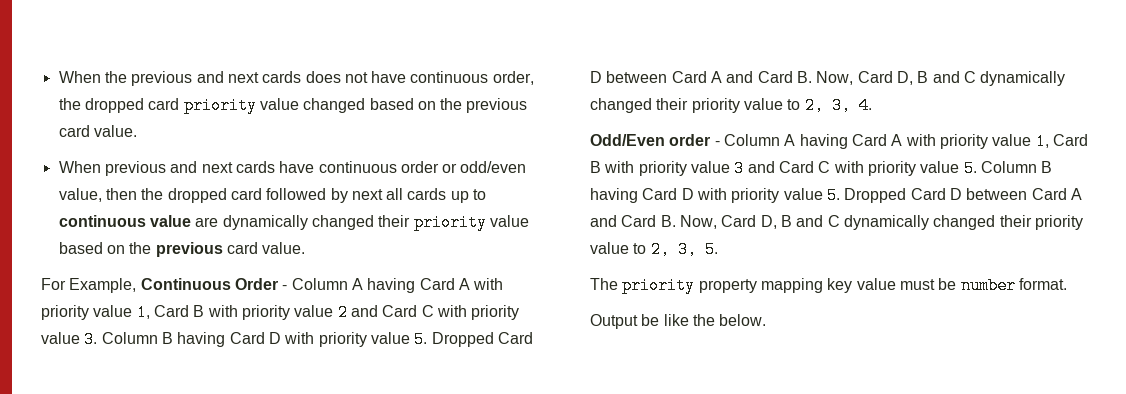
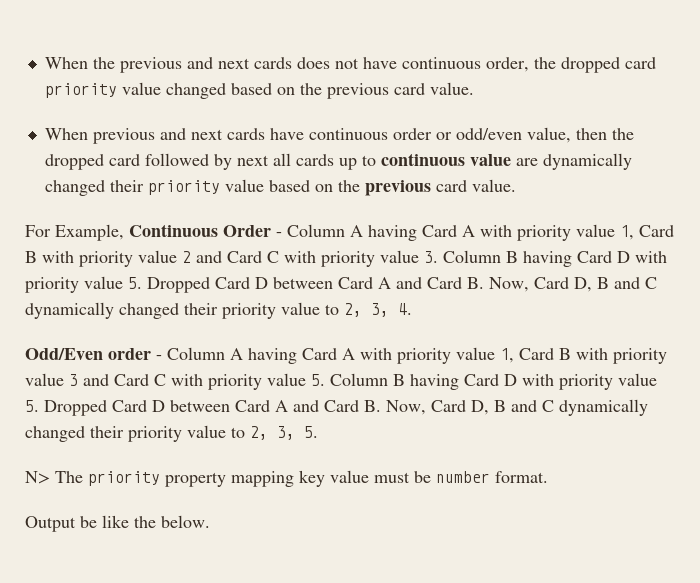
(718, 249) none -> [25,471,50,484] N>

